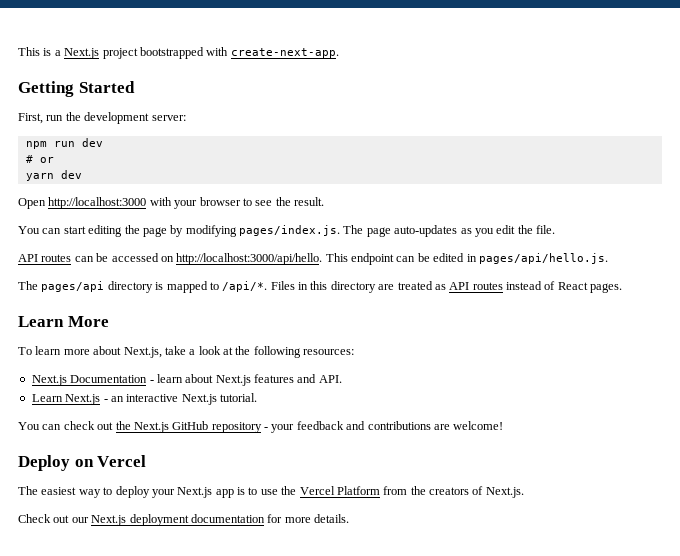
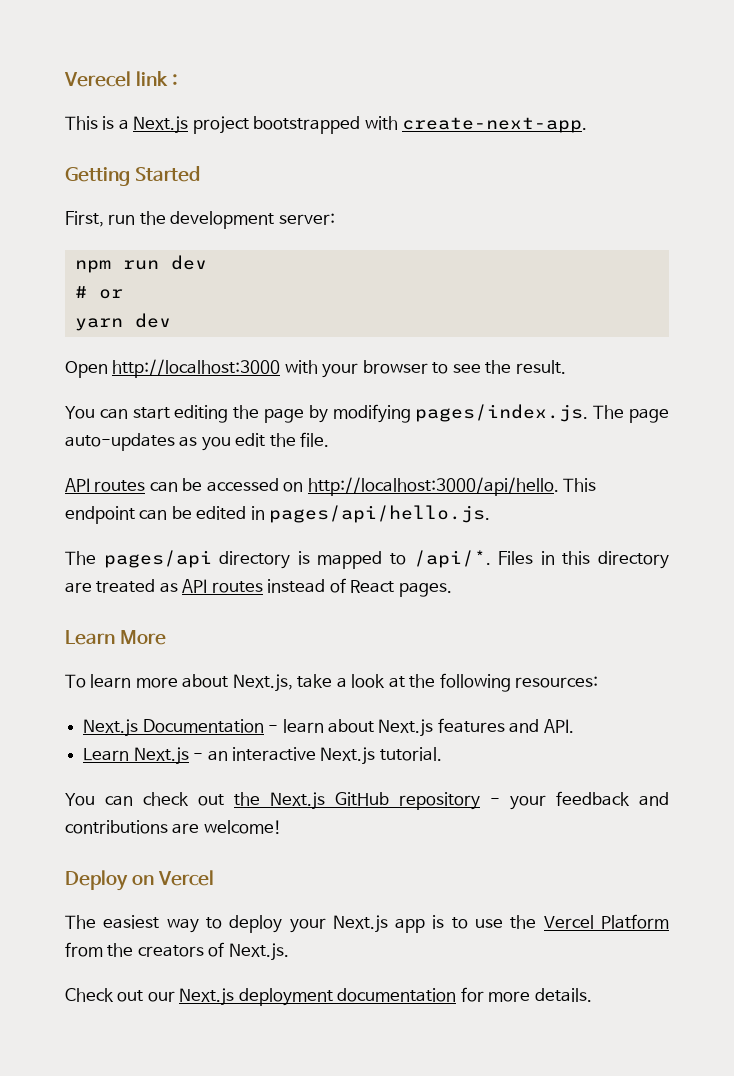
(18, 51) none -> [64,71,179,87] Verecel link : //

